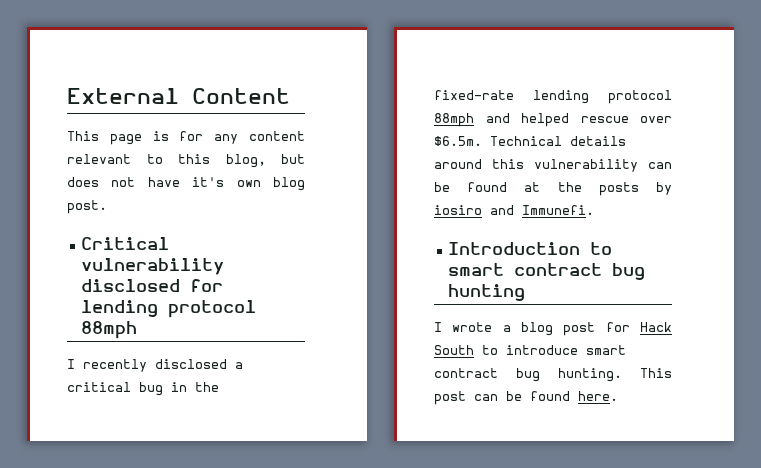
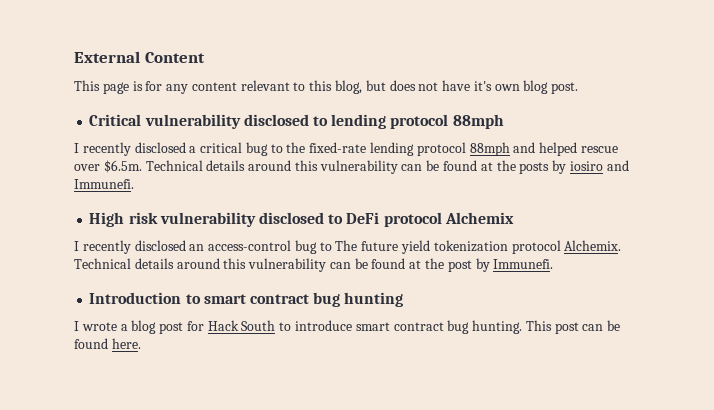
[190,279,224,292] for -> [312,116,328,126] to
[171,382,187,392] in -> [270,144,283,153] to
(594, 210) none -> [89,212,514,227] [74,240,622,254] [74,258,554,272] // High risk vulnerability disclosed to DeFi protocol Alchemix // I recently disclosed an access-control bug to The future yield tokenization protocol Alchemix. Technical details around this vulnerability can be found at the post by Immunefi.

